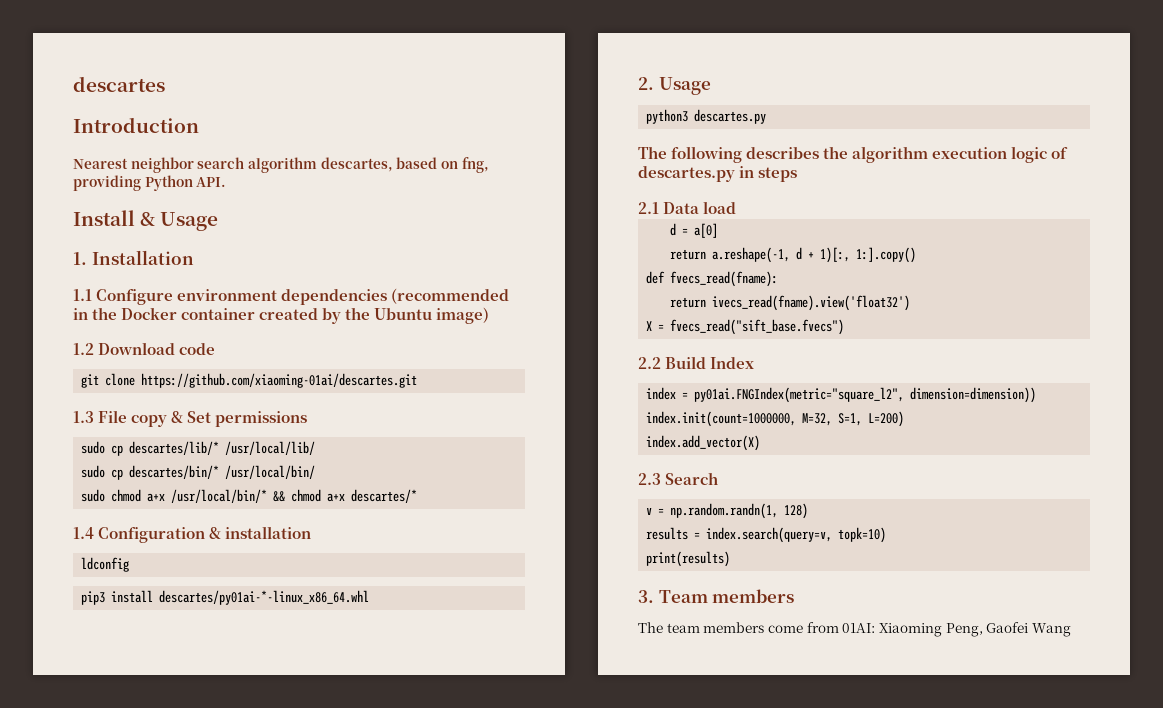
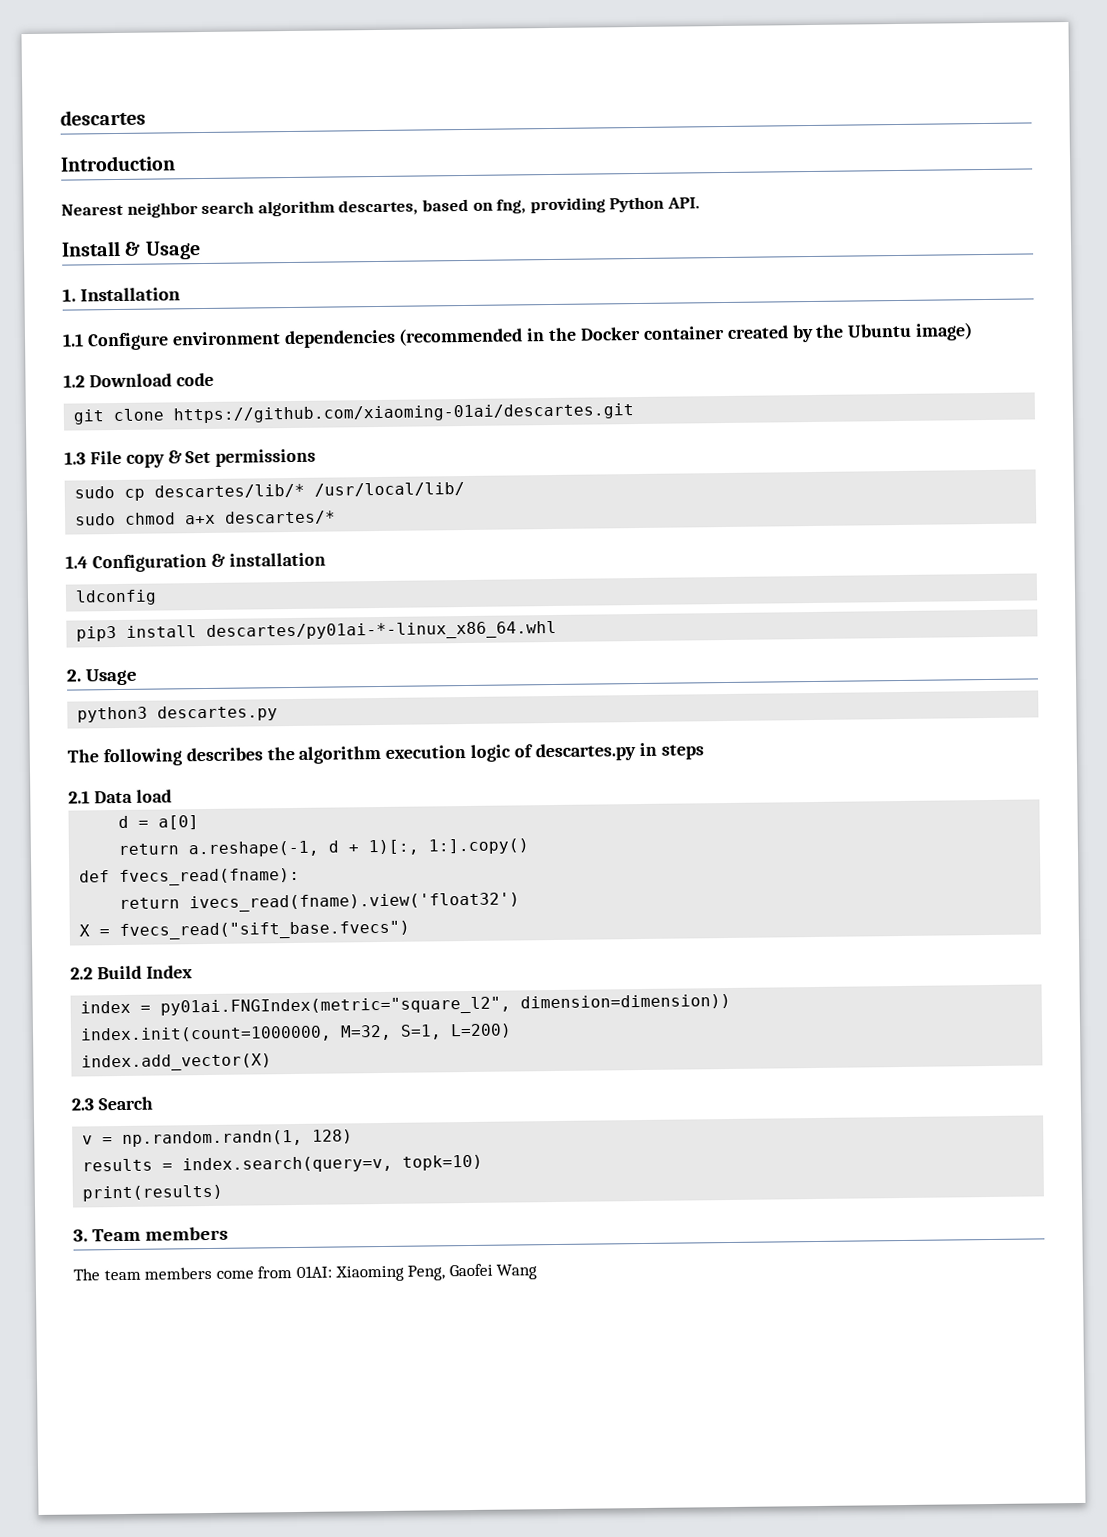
[111,465,316,480] [81,489,286,503] cp descartes/bin/* /usr/local/bin/ // sudo chmod a+x /usr/local/bin/* && -> (117, 519) none

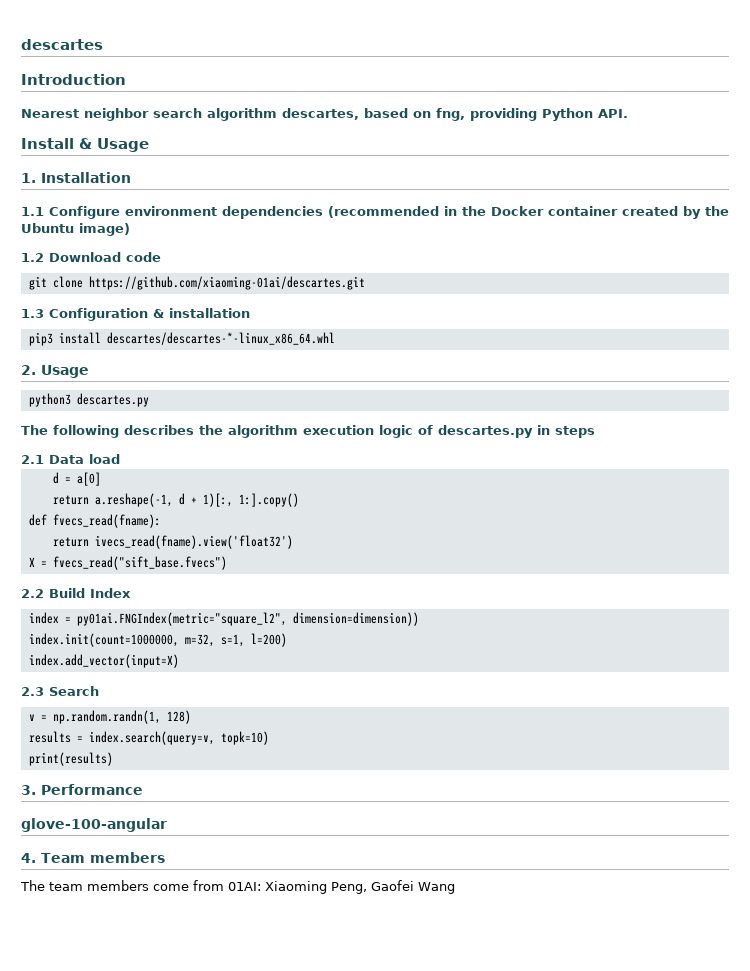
[89,448,317,468] [74,481,466,501] [75,510,337,526] [65,555,88,569] File copy & Set permissions // sudo cp descartes/lib/* /usr/local/lib/ // sudo chmod a+x descartes/* // 1.4 -> (44, 313) none
[75,589,158,606] // ldconfig -> (250, 313) none
[206,620,558,641] descartes/py01ai-*-linux_x86_64.whl -> [106,332,335,345] descartes/descartes-*-linux_x86_64.whl
[340,1023,513,1041] [81,1053,273,1072] M=32, S=1, L=200) // index.add_vector(X) -> [184,633,287,647] [28,654,179,668] m=32, s=1, l=200) // index.add_vector(input=X)
(88, 1235) none -> [41,784,143,795] [21,818,167,832] [21,853,36,863] Performance // glove-100-angular // 4.

